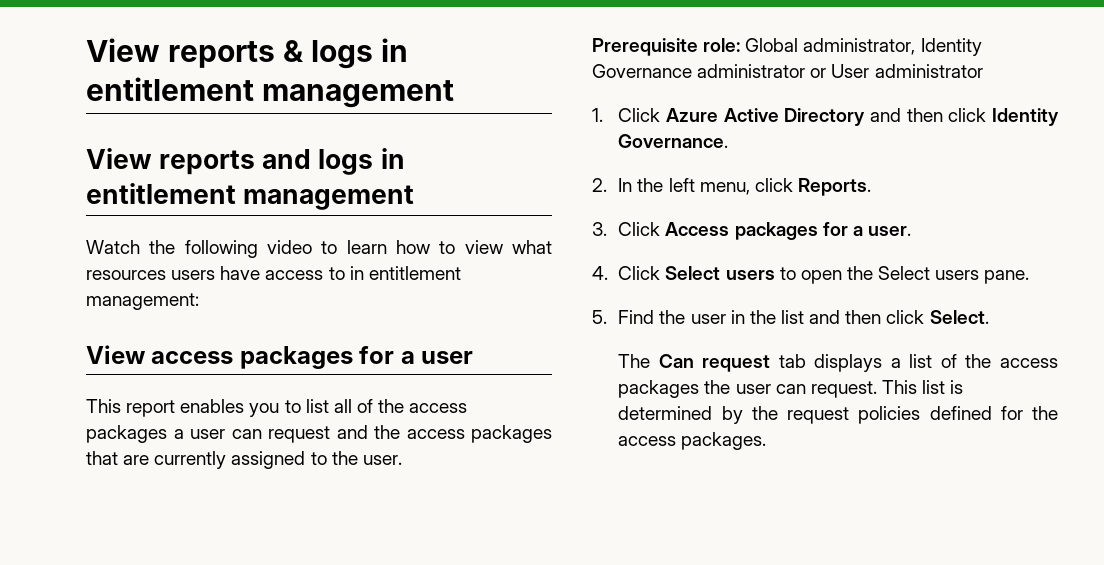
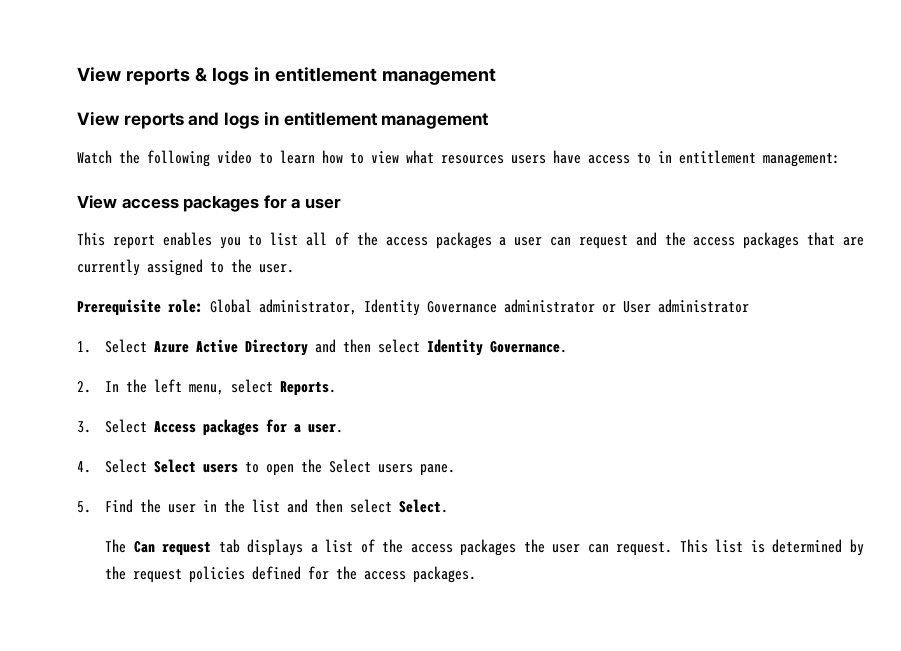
[618,108,661,122] Click -> [105,339,148,353] Select
[948,108,987,122] click -> [378,339,421,353] select
[754,178,793,192] click -> [231,379,274,393] select
[618,222,661,236] Click -> [105,419,148,433] Select
[618,266,661,280] Click -> [105,459,148,473] Select
[886,310,925,324] click -> [350,499,393,513] select

